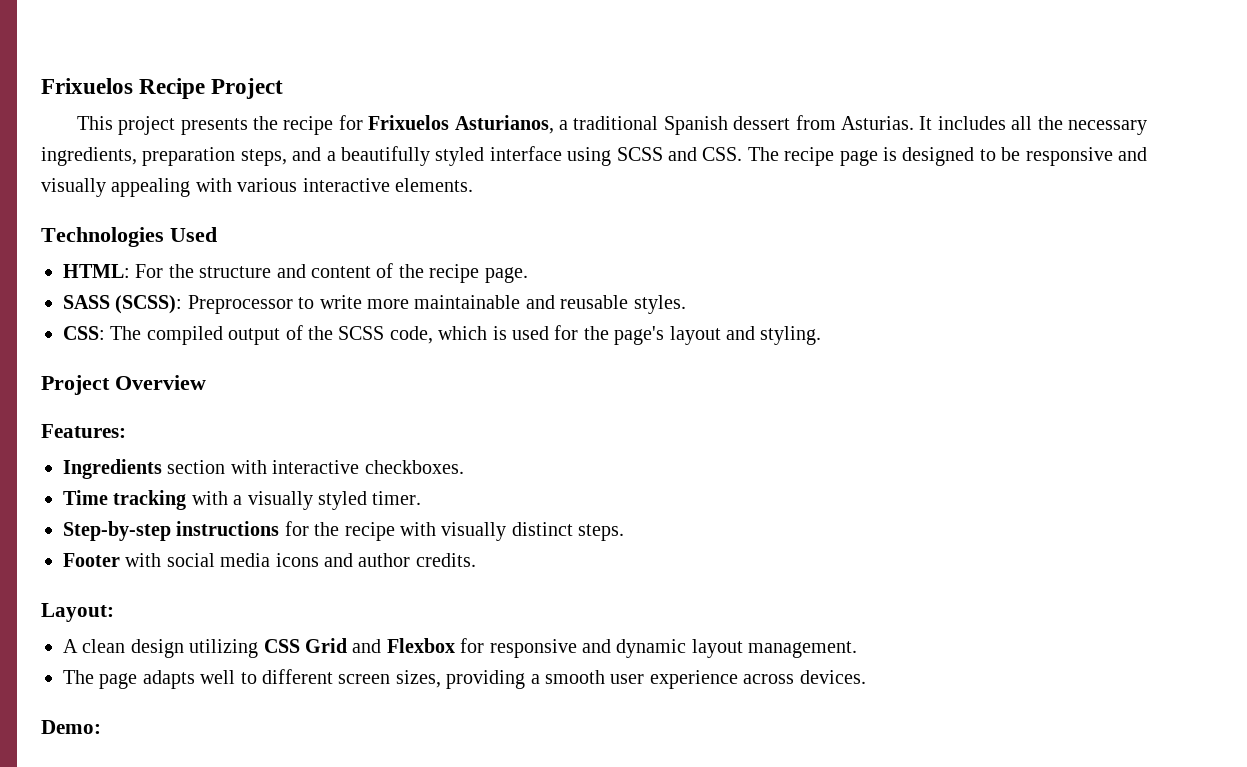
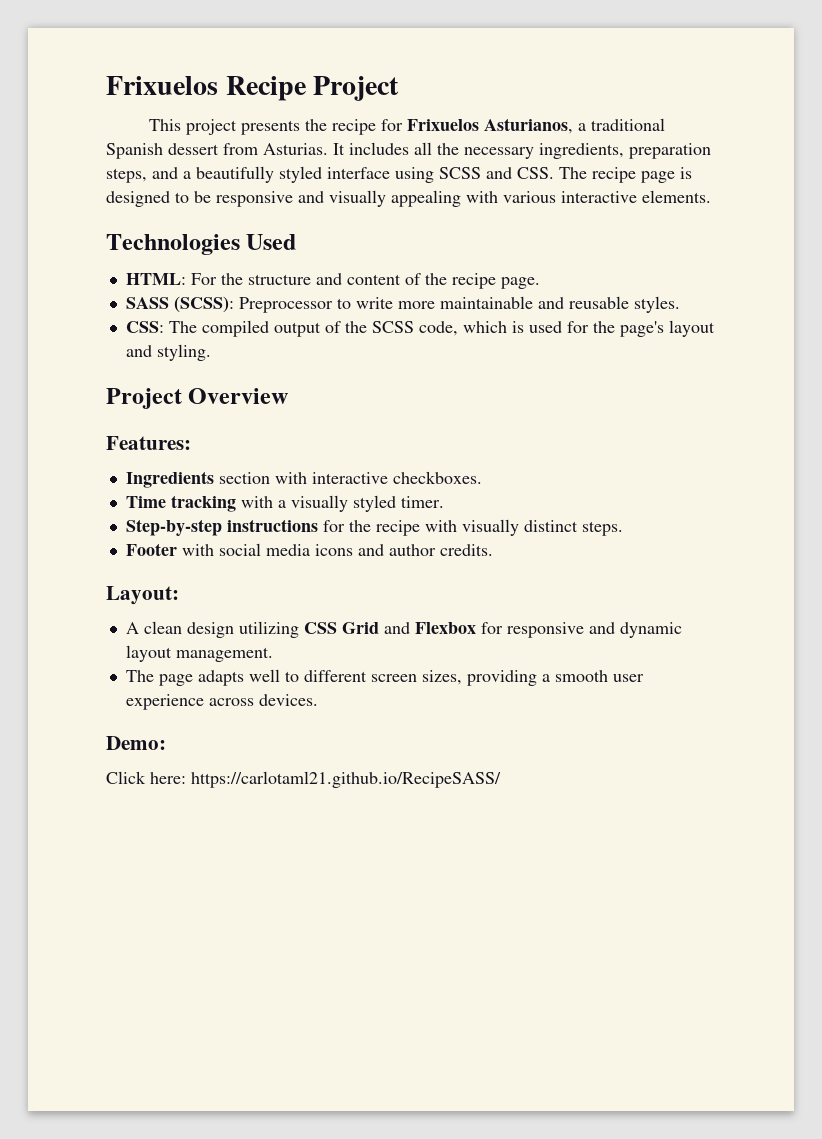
(101, 727) none -> [106,771,501,788] // Click here: https://carlotaml21.github.io/RecipeSASS/

